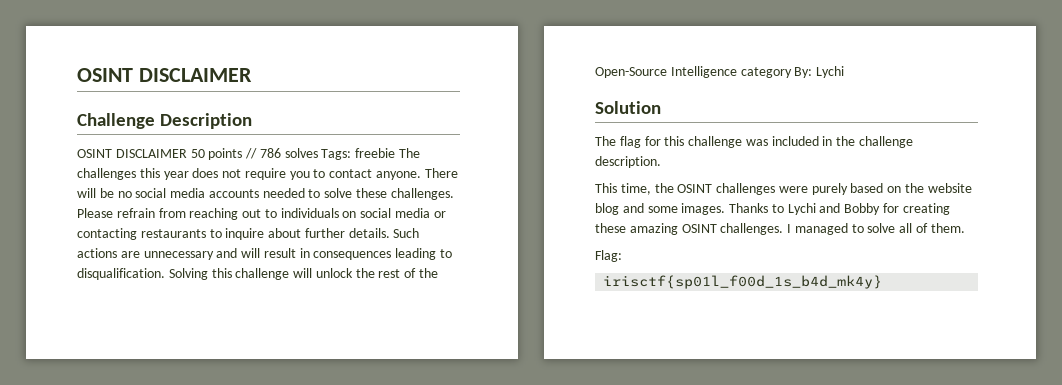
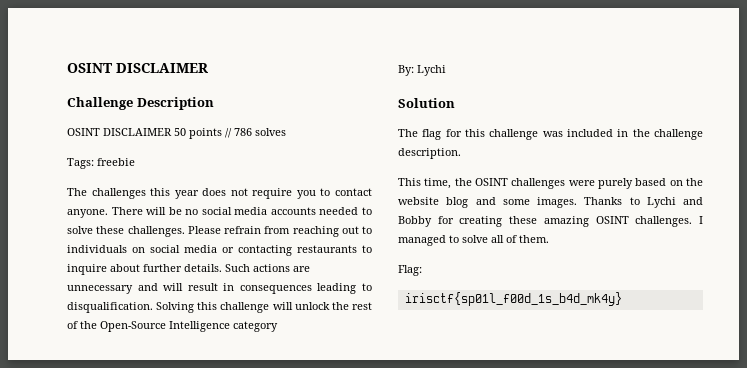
(318, 153) none -> (286, 132) //
(396, 153) none -> (135, 162) //
(792, 72) none -> (278, 326) //

